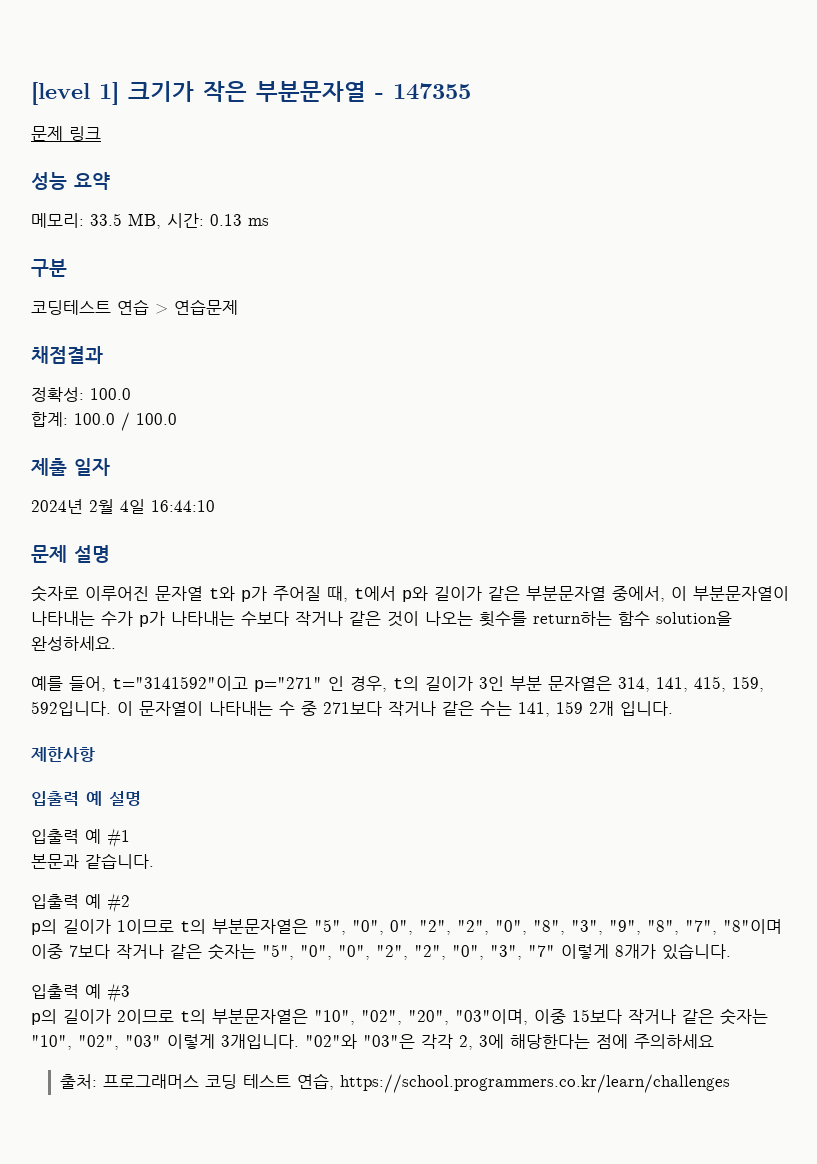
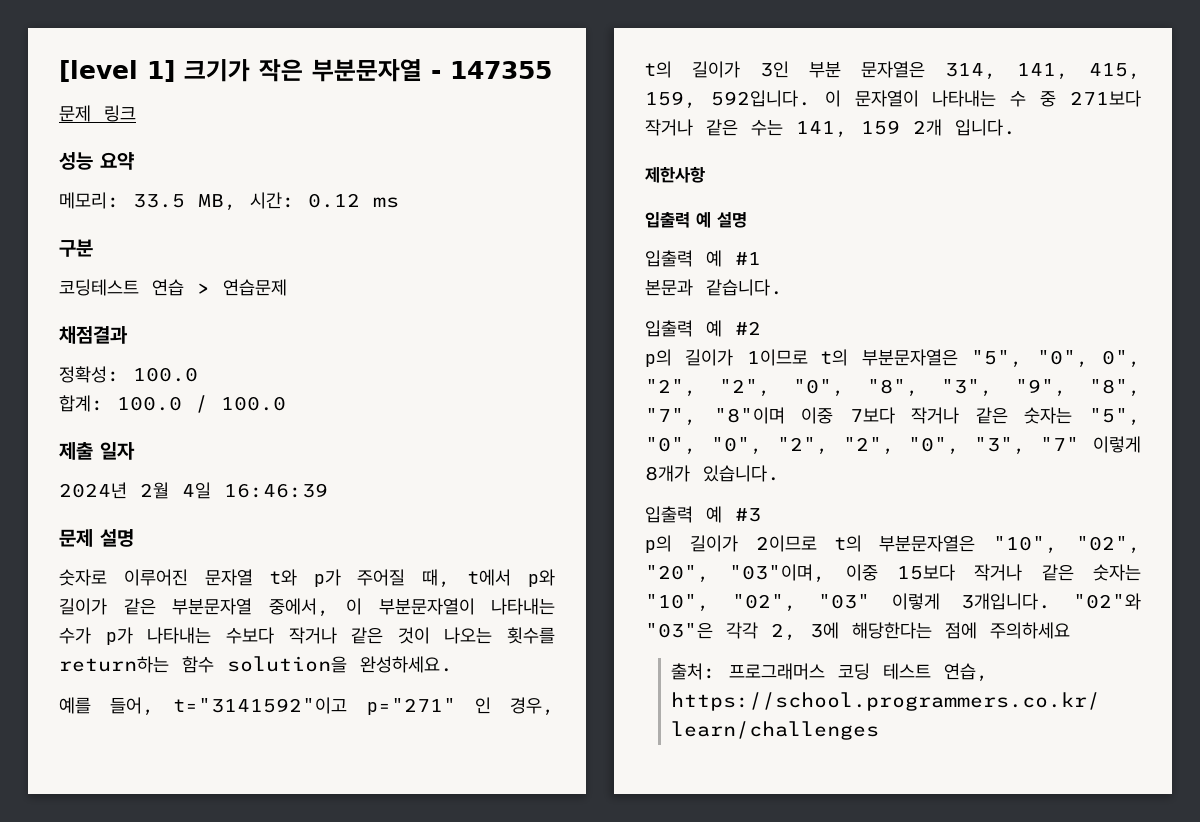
[210,214,242,226] 0.13 -> [308,193,360,208] 0.12
[151,500,215,512] 16:44:10 -> [224,483,328,498] 16:46:39

